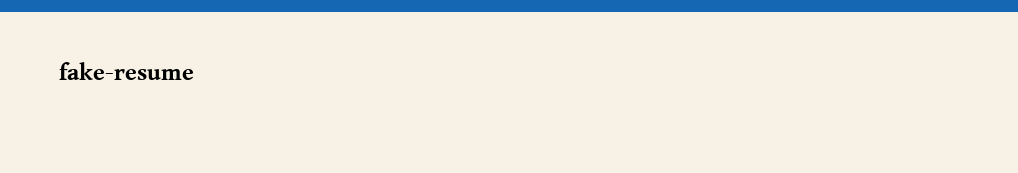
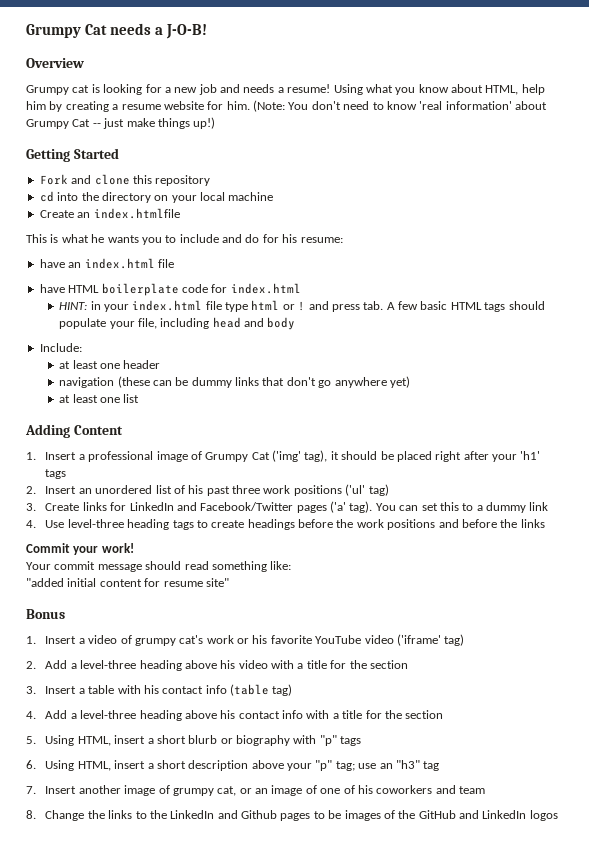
[59,62,194,80] fake-resume -> [26,23,208,39] [26,58,84,68] [26,84,545,95] [26,100,547,112] [26,117,216,129] [26,148,119,162] [39,174,211,186] [39,191,274,203] [39,208,180,219] [26,234,343,245] [39,258,174,269] [39,283,301,296] [59,300,545,312] [59,317,296,330] [39,343,82,352] [59,360,161,369] [59,376,410,388] [59,394,140,403] [25,424,123,438] [26,450,541,462] [45,469,67,479] [26,484,389,496] [26,501,549,513] [26,519,545,530] [26,543,134,555] [26,561,292,572] [26,578,229,587] [26,609,65,619] [26,634,465,646] [26,660,408,671] [26,684,293,696] [26,710,444,721] [26,735,362,746] [26,760,440,771] [26,785,486,796] [26,810,558,821] Grumpy Cat needs a J-O-B! // Overview // Grumpy cat is looking for a new job and needs a resume! Using what you know about HTML, help him by creating a resume website for him. (Note: You don't need to know 'real information' about Grumpy Cat -- just make things up!) // Getting Started // Fork and clone this repository // cd into the directory on your local machine // Create an index.htmlfile // This is what he wants you to include and do for his resume: // have an index.html file // have HTML boilerplate code for index.html // HINT: in your index.html file type html or ! and press tab. A few basic HTML tags should populate your file, including head and body // Include: // at least one header // navigation (these can be dummy links that don't go anywhere yet) // at least one list // Adding Content // 1. Insert a professional image of Grumpy Cat ('img' tag), it should be placed right after your 'h1' tags // 2. Insert an unordered list of his past three work positions ('ul' tag) // 3. Create links for LinkedIn and Facebook/Twitter pages ('a' tag). You can set this to a dummy link // 4. Use level-three heading tags to create headings before the work positions and before the links // Commit your work! // Your commit message should read something like: // "added initial content for resume site" // Bonus // 1. Insert a video of grumpy cat's work or his favorite YouTube video ('iframe' tag) // 2. Add a level-three heading above his video with a title for the section // 3. Insert a table with his contact info (table tag) // 4. Add a level-three heading above his contact info with a title for the section // 5. Using HTML, insert a short blurb or biography with "p" tags // 6. Using HTML, insert a short description above your "p" tag; use an "h3" tag // 7. Insert another image of grumpy cat, or an image of one of his coworkers and team // 8. Change the links to the LinkedIn and Github pages to be images of the GitHub and LinkedIn logos

